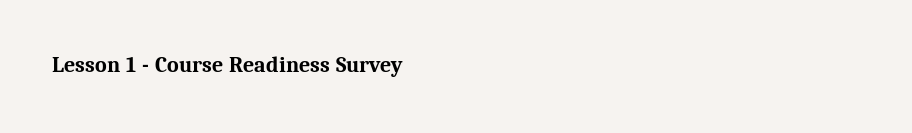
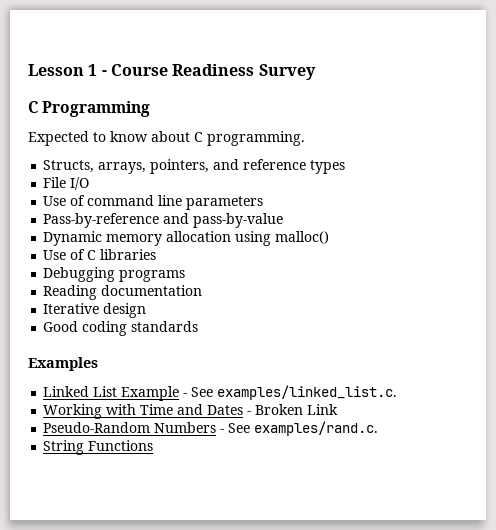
(403, 67) none -> [28,101,151,117] [28,131,305,146] [43,159,346,174] [43,177,90,190] [43,195,264,210] [43,213,284,228] [43,231,330,246] [43,249,157,260] [43,267,186,282] [43,285,203,300] [43,303,147,318] [43,321,199,336] [28,357,98,371] [43,385,398,401] [43,404,339,419] [43,421,379,436] [43,440,154,455] // C Programming // Expected to know about C programming. // Structs, arrays, pointers, and reference types // File I/O // Use of command line parameters // Pass-by-reference and pass-by-value // Dynamic memory allocation using malloc() // Use of C libraries // Debugging programs // Reading documentation // Iterative design // Good coding standards // Examples // Linked List Example - See examples/linked_list.c. // Working with Time and Dates - Broken Link // Pseudo-Random Numbers - See examples/rand.c. // String Functions

